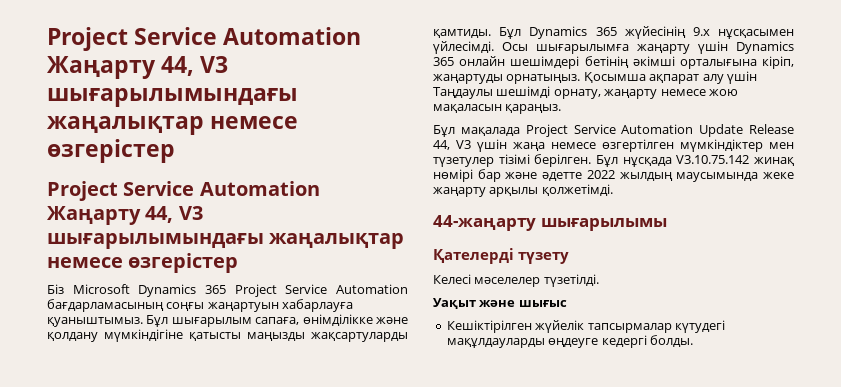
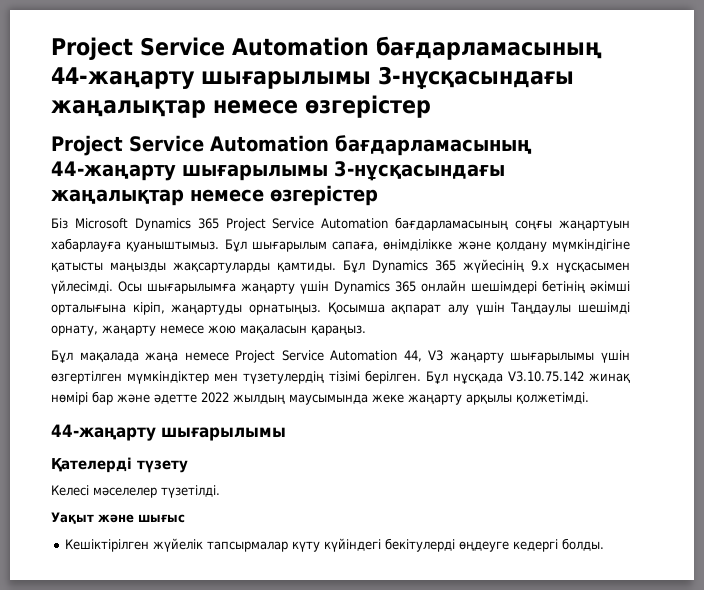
[47,27,362,51] [47,56,229,79] [47,88,298,107] Project Service Automation Жаңарту 44, V3 шығарылымындағы -> [51,36,602,60] [51,66,574,89] Project Service Automation бағдарламасының 44-жаңарту шығарылымы 3-нұсқасындағы
[47,206,203,225] [47,233,264,249] Жаңарту 44, V3 шығарылымындағы -> [335,135,532,156] [51,161,505,181] бағдарламасының 44-жаңарту шығарылымы 3-нұсқасындағы
[525,124,794,137] [433,139,596,152] Project Service Automation Update Release 44, V3 үшін жаңа немесе -> [145,350,630,363] жаңа немесе Project Service Automation 44, V3 жаңарту шығарылымы үшін
[433,157,494,167] түзетулер -> [243,371,324,384] түзетулердің
[674,320,725,333] [446,338,545,348] күтудегі мақұлдауларды -> [291,538,455,552] күту күйіндегі бекітулерді

